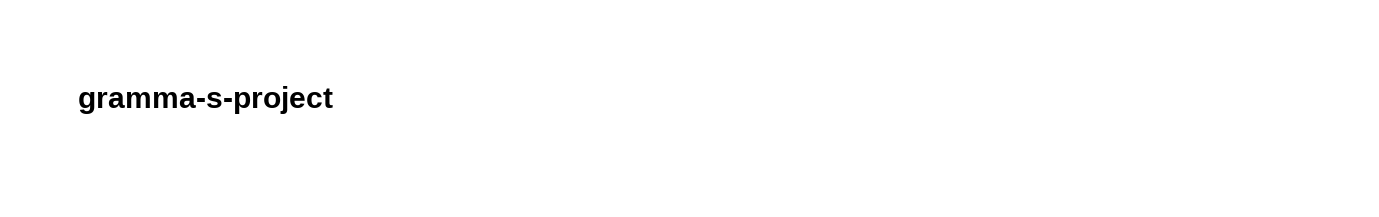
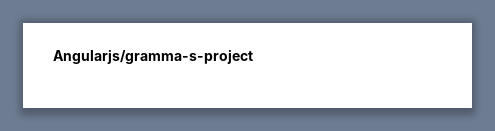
[78,86,333,114] gramma-s-project -> [53,49,253,64] Angularjs/gramma-s-project

